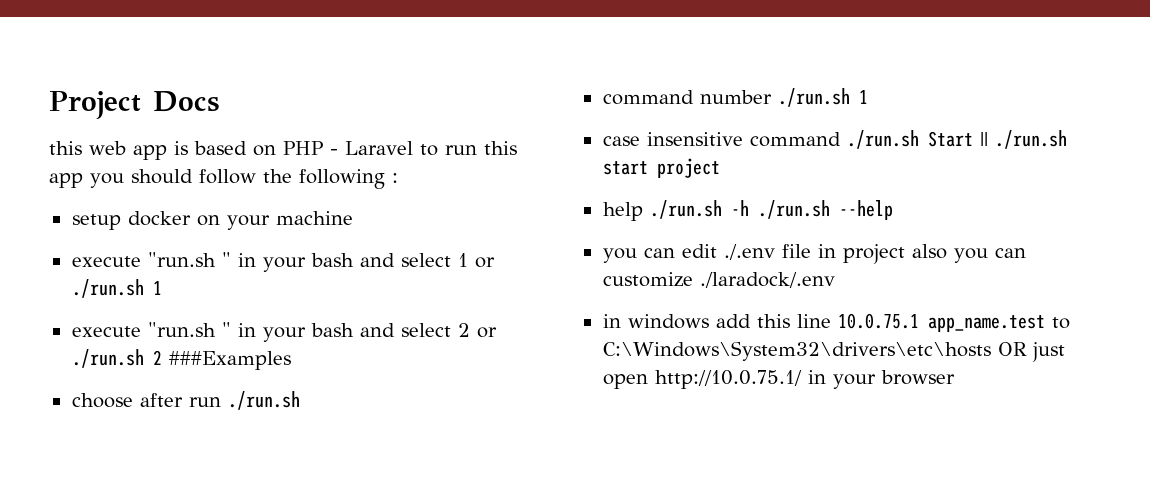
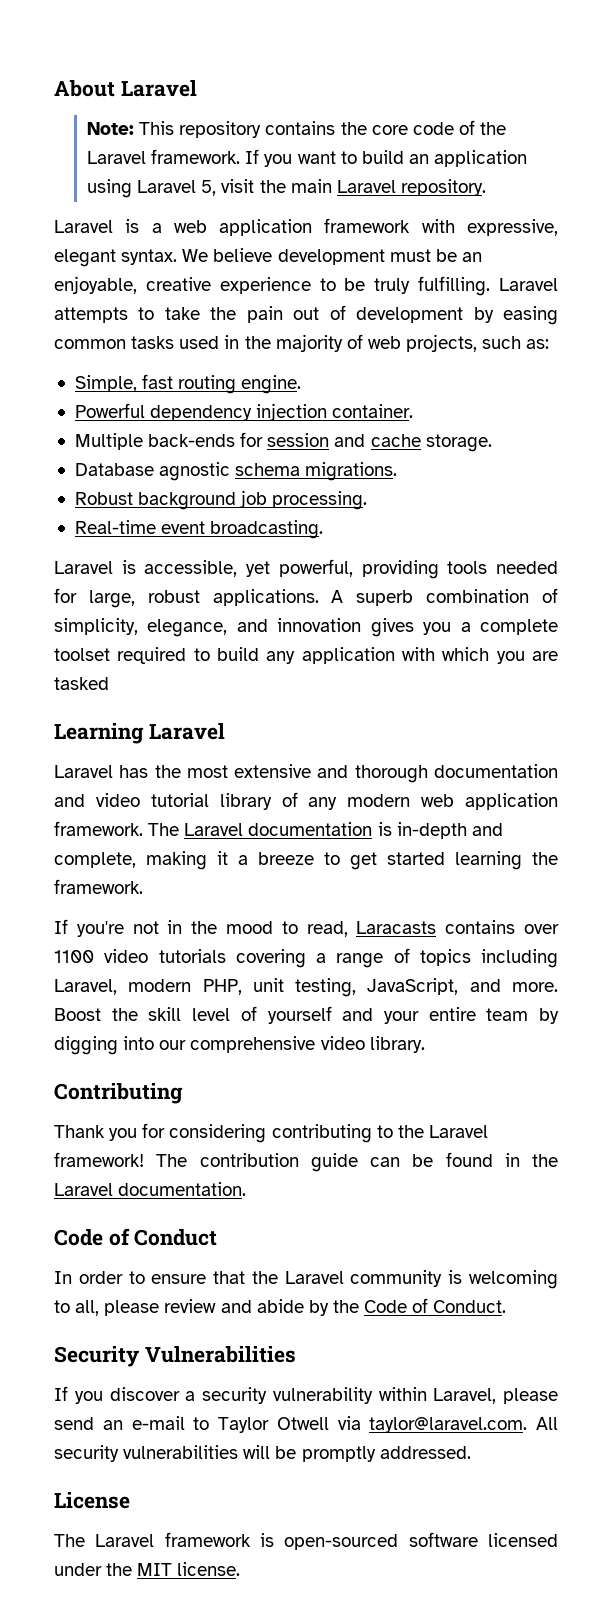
[49,91,219,119] [49,141,517,160] [49,169,398,189] [71,211,353,230] [71,252,495,272] [71,279,162,298] [71,322,497,342] [71,349,291,370] [71,391,300,410] [602,88,868,107] [602,130,1067,149] [602,158,720,178] [602,200,893,221] [602,244,1026,264] [602,272,835,288] [602,313,1070,332] [602,341,1065,362] [602,370,955,389] Project Docs // this web app is based on PHP - Laravel to run this app you should follow the following : // setup docker on your machine // execute "run.sh " in your bash and select 1 or ./run.sh 1 // execute "run.sh " in your bash and select 2 or ./run.sh 2 ###Examples // choose after run ./run.sh // command number ./run.sh 1 // case insensitive command ./run.sh Start || ./run.sh start project // help ./run.sh -h ./run.sh --help // you can edit ./.env file in project also you can customize ./laradock/.env // in windows add this line 10.0.75.1 app_name.test to C:\Windows\System32\drivers\etc\hosts OR just open http://10.0.75.1/ in your browser -> [54,80,197,97] [86,120,507,138] [86,149,528,167] [86,179,486,198] [54,218,558,236] [54,248,482,267] [54,276,559,296] [54,305,558,325] [54,334,550,352] [74,374,302,394] [74,403,414,421] [74,432,492,452] [74,462,398,481] [74,490,368,510] [74,520,324,539] [54,559,558,579] [54,588,558,608] [54,618,559,637] [54,647,558,664] [54,677,109,690] [54,723,225,744] [54,764,558,783] [54,792,558,810] [54,821,503,839] [54,851,558,870] [54,879,143,894] [54,919,559,937] [54,948,558,968] [54,978,558,997] [54,1006,559,1024] [54,1036,425,1055] [54,1083,183,1104] [54,1123,488,1143] [54,1152,558,1172] [54,1182,247,1196] [54,1228,218,1246] [54,1270,558,1289] [54,1298,507,1316] [54,1346,296,1367] [54,1386,558,1404] [54,1416,558,1433] [54,1445,471,1462] [54,1492,130,1509] [54,1532,558,1550] [54,1562,241,1576] About Laravel // Note: This repository contains the core code of the Laravel framework. If you want to build an application using Laravel 5, visit the main Laravel repository. // Laravel is a web application framework with expressive, elegant syntax. We believe development must be an enjoyable, creative experience to be truly fulfilling. Laravel attempts to take the pain out of development by easing common tasks used in the majority of web projects, such as: // Simple, fast routing engine. // Powerful dependency injection container. // Multiple back-ends for session and cache storage. // Database agnostic schema migrations. // Robust background job processing. // Real-time event broadcasting. // Laravel is accessible, yet powerful, providing tools needed for large, robust applications. A superb combination of simplicity, elegance, and innovation gives you a complete toolset required to build any application with which you are tasked // Learning Laravel // Laravel has the most extensive and thorough documentation and video tutorial library of any modern web application framework. The Laravel documentation is in-depth and complete, making it a breeze to get started learning the framework. // If you're not in the mood to read, Laracasts contains over 1100 video tutorials covering a range of topics including Laravel, modern PHP, unit testing, JavaScript, and more. Boost the skill level of yourself and your entire team by digging into our comprehensive video library. // Contributing // Thank you for considering contributing to the Laravel framework! The contribution guide can be found in the Laravel documentation. // Code of Conduct // In order to ensure that the Laravel community is welcoming to all, please review and abide by the Code of Conduct. // Security Vulnerabilities // If you discover a security vulnerability within Laravel, please send an e-mail to Taylor Otwell via taylor@laravel.com. All security vulnerabilities will be promptly addressed. // License // The Laravel framework is open-sourced software licensed under the MIT license.

